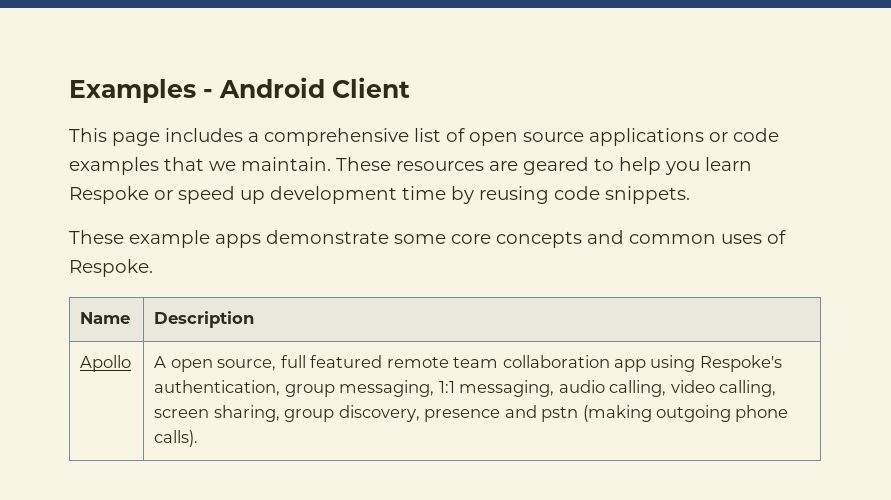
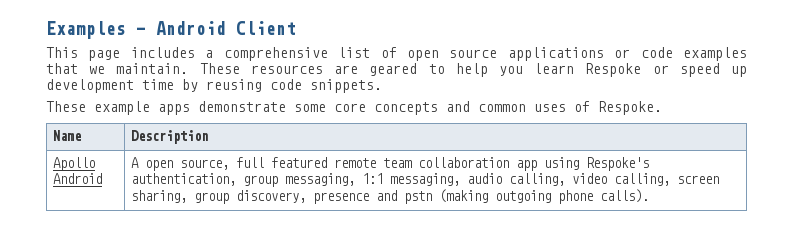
(132, 363) none -> [52,173,102,184] Android

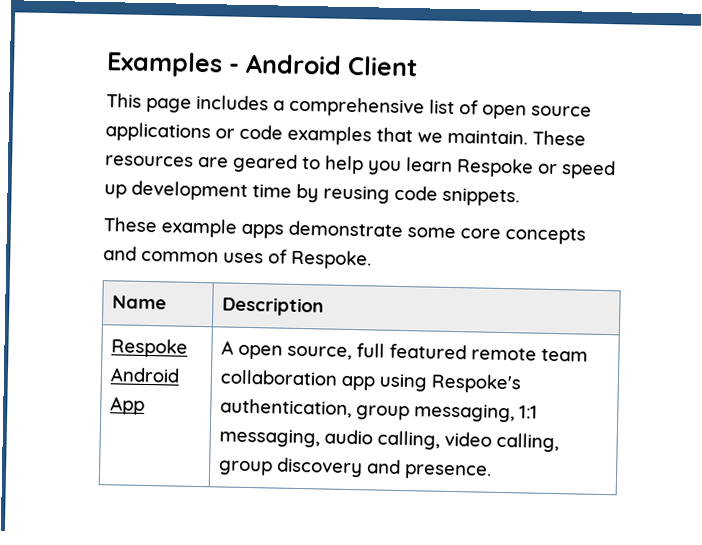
[52,157,95,171] [52,173,102,184] Apollo Android -> [110,338,188,358] [109,367,180,383] [109,396,145,415] Respoke Android App
[676,175,719,184] [130,189,649,204] screen sharing, group discovery, presence and pstn (making outgoing phone calls). -> [217,457,492,480] group discovery and presence.

